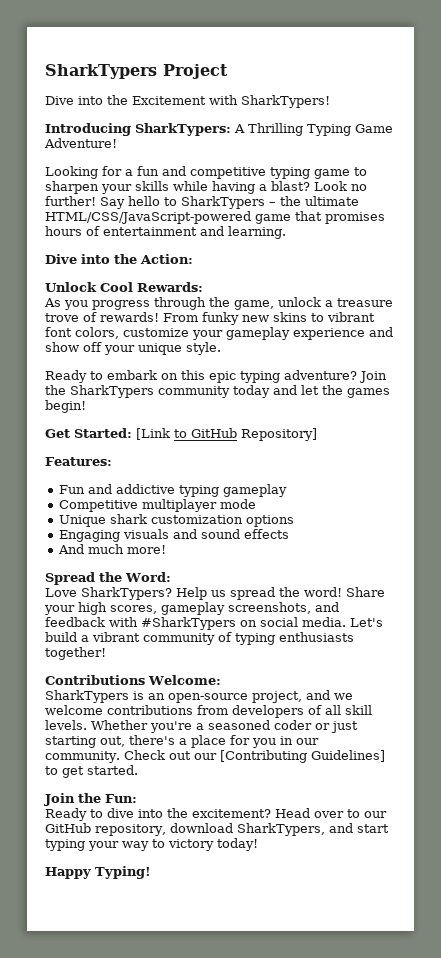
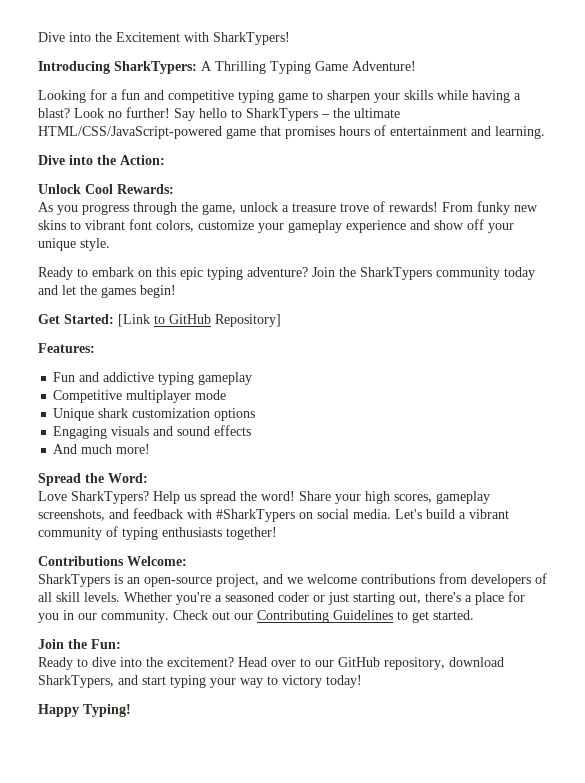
[45,64,228,79] SharkTypers Project // -> (38, 37) none
[219,750,385,763] [Contributing Guidelines] -> [257,610,393,623] Contributing Guidelines

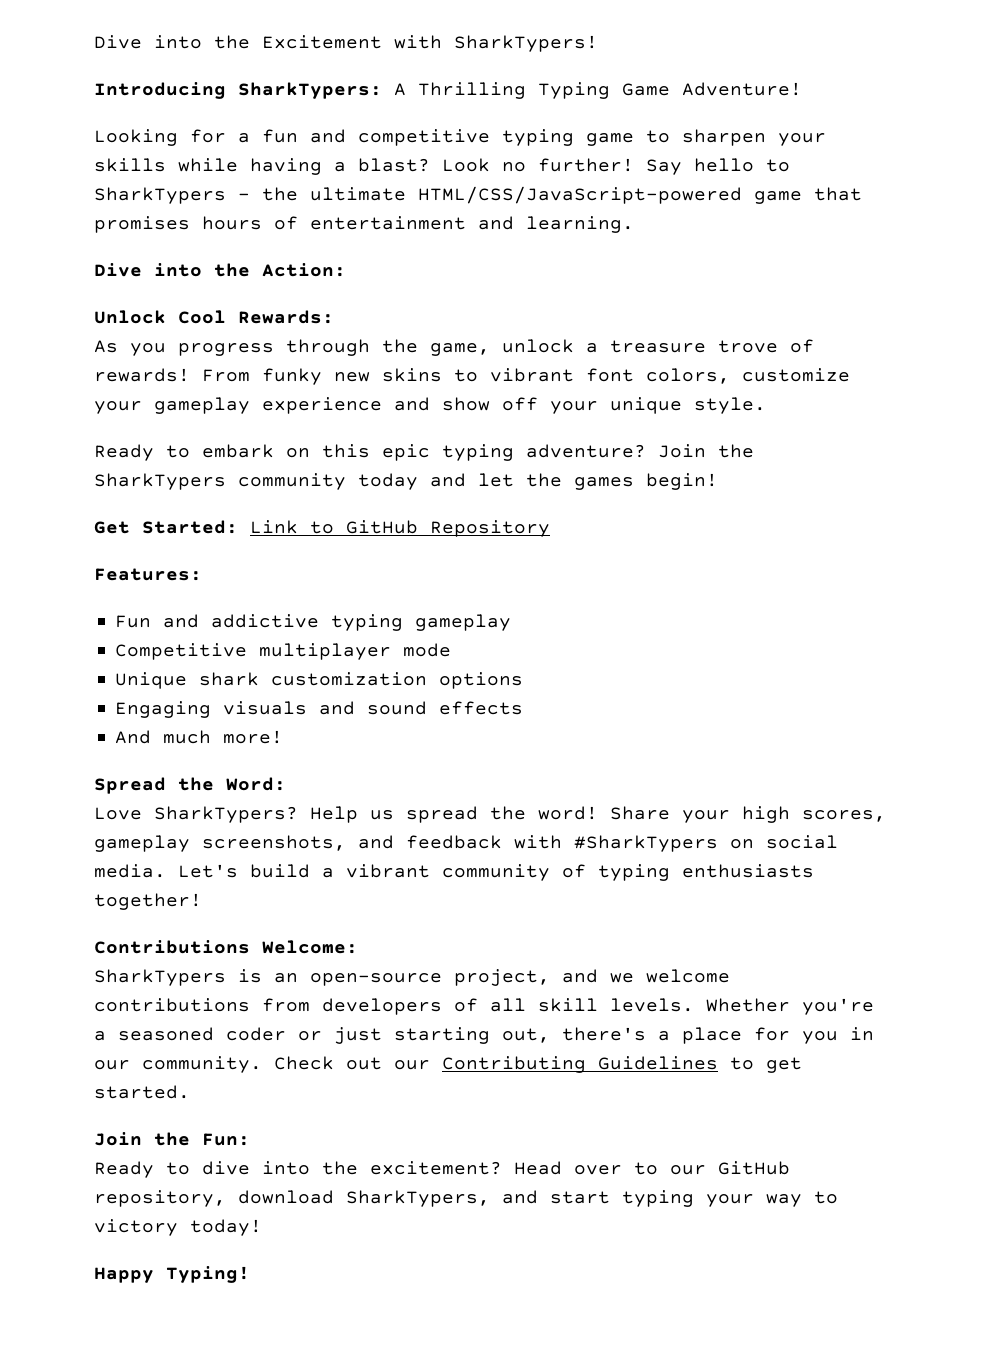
[118,314,150,327] [Link -> [250,520,298,534] Link
[215,314,281,327] Repository] -> [430,520,550,537] Repository

